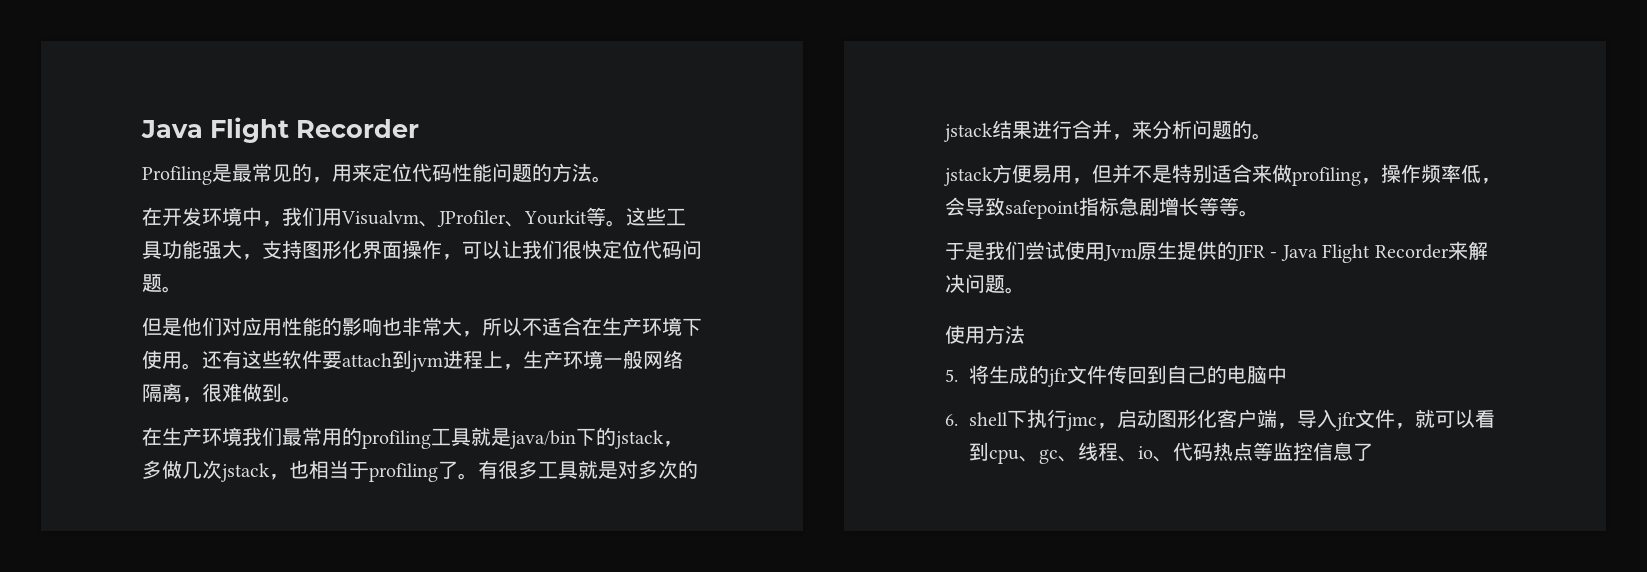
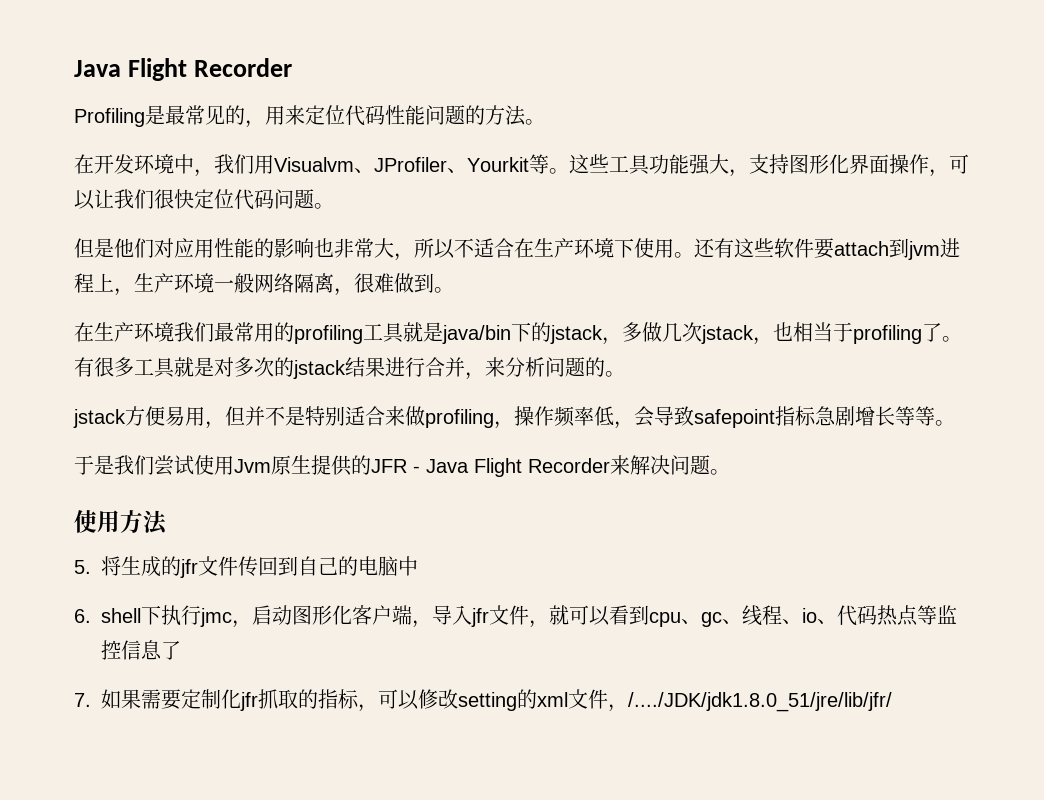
(1373, 452) none -> [74,689,892,712] // 7.如果需要定制化jfr抓取的指标，可以修改setting的xml文件，/..../JDK/jdk1.8.0_51/jre/lib/jfr/

